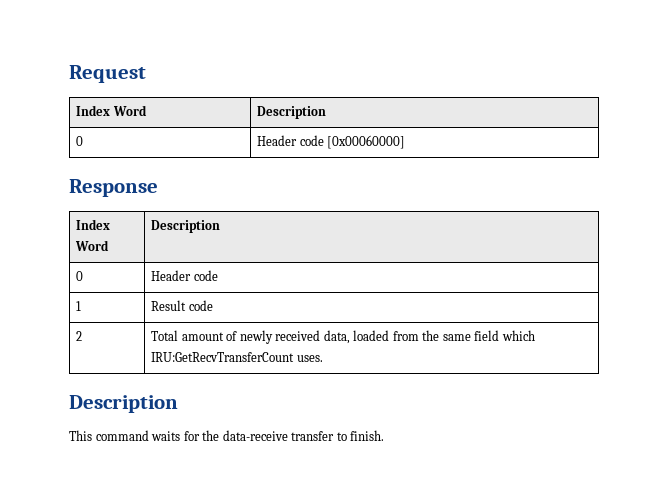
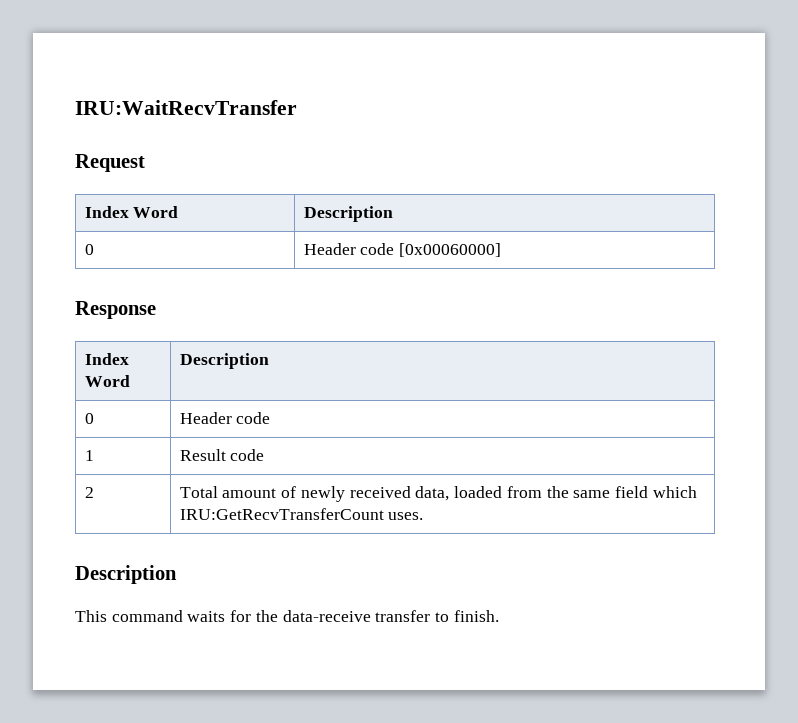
(69, 74) none -> [75,100,297,115] IRU:WaitRecvTransfer //

